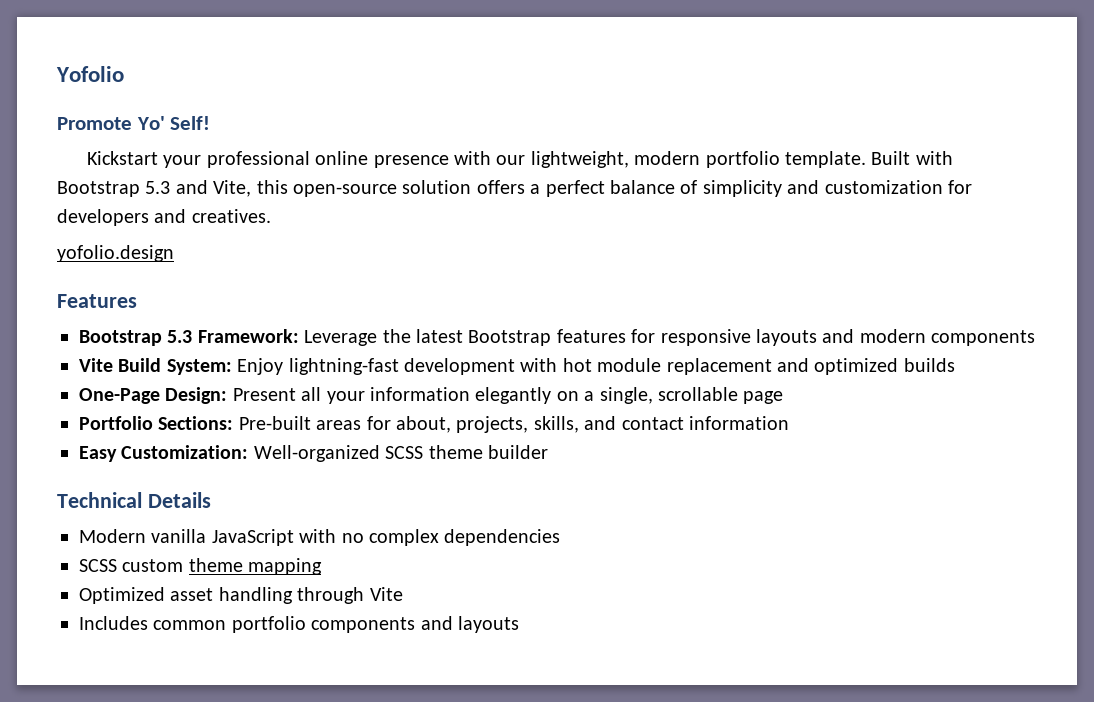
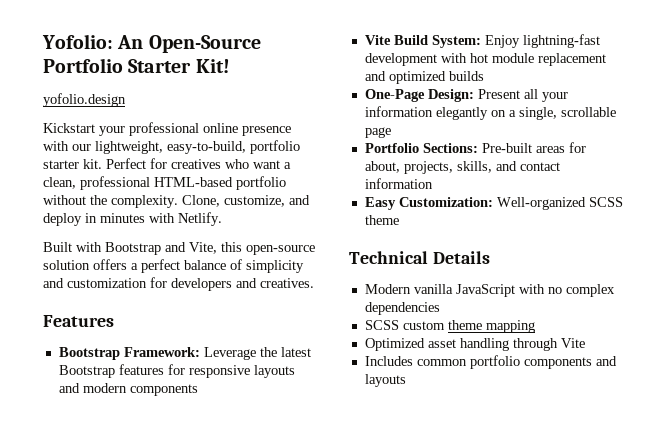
[56,66,124,82] [57,116,211,130] Yofolio // Promote Yo' Self! -> [42,34,261,53] [43,58,230,73] [43,93,126,107] Yofolio: An Open-Source Portfolio Starter Kit! // yofolio.design
[634,151,867,168] modern portfolio template. -> [167,140,300,154] [43,158,291,169] [43,176,286,190] [43,195,310,208] [43,212,222,226] easy-to-build, portfolio starter kit. Perfect for creatives who want a clean, professional HTML-based portfolio without the complexity. Clone, customize, and deploy in minutes with Netlify. //
[145,181,171,194] 5.3 -> (161, 248) none
[57,245,174,262] // yofolio.design -> (314, 283) none
[167,330,193,343] 5.3 -> (120, 353) none
[487,445,548,459] builder -> (399, 220) none

